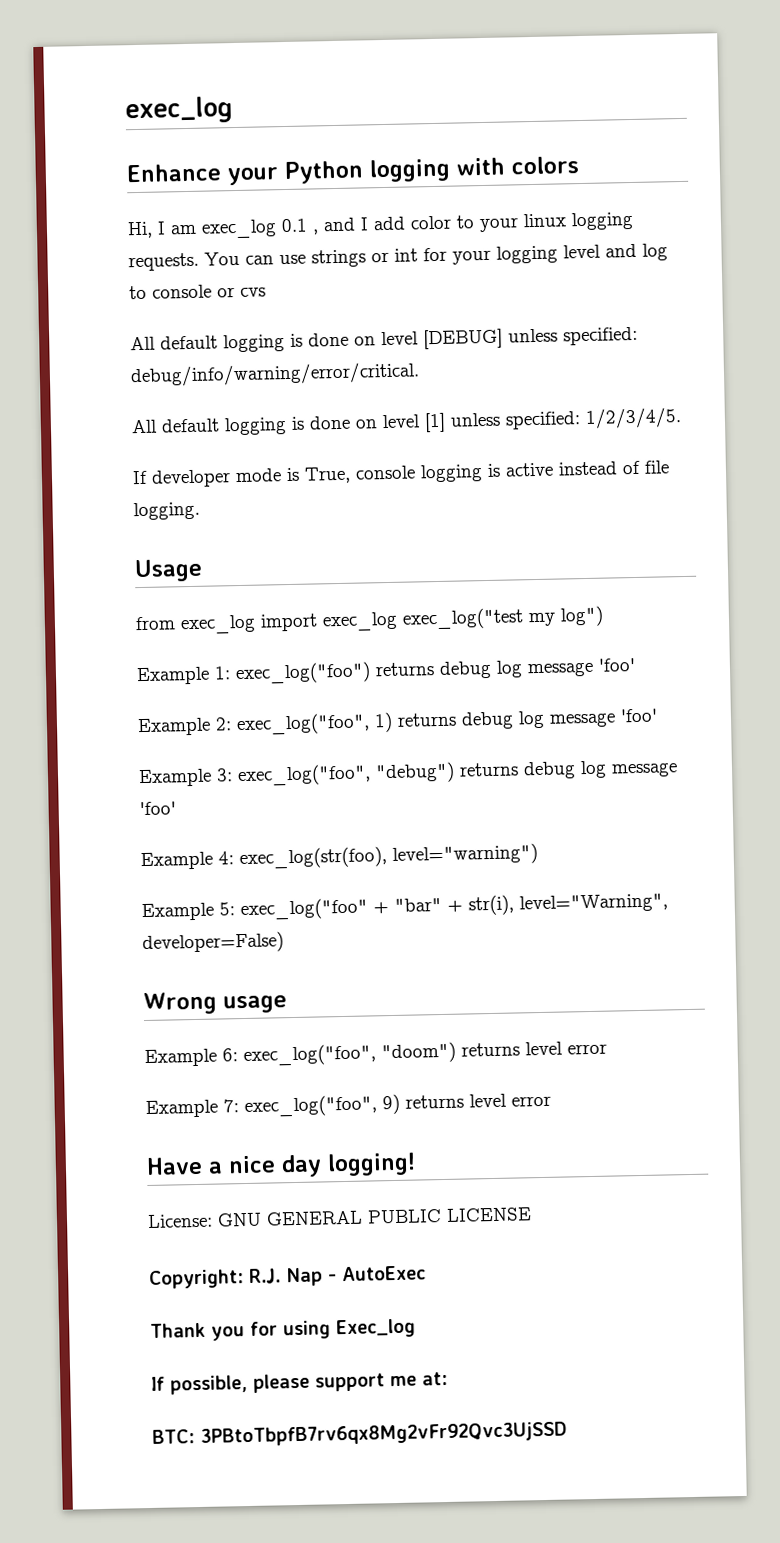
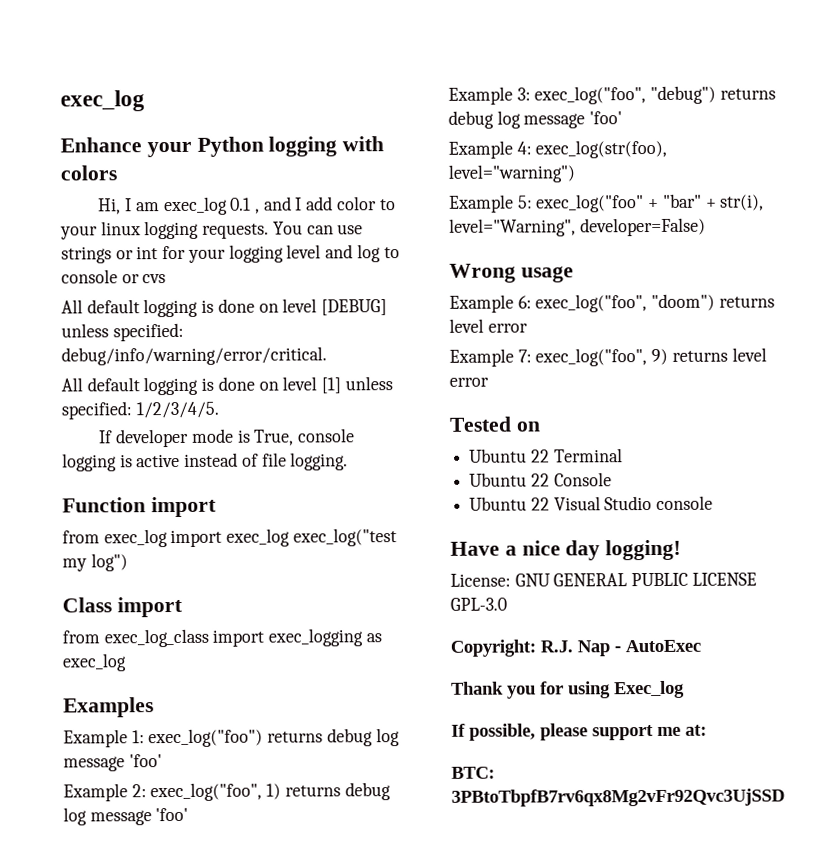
[134,558,203,583] Usage -> [62,496,217,518] Function import
(604, 616) none -> [62,596,183,618] [62,628,382,648] [62,653,127,672] [63,697,154,718] // Class import // from exec_log_class import exec_logging as exec_log // Examples
(551, 1101) none -> [449,416,541,432] [469,448,623,463] [469,472,612,487] [469,495,714,511] // Tested on // Ubuntu 22 Terminal // Ubuntu 22 Console // Ubuntu 22 Visual Studio console
(532, 1214) none -> [450,597,507,611] GPL-3.0

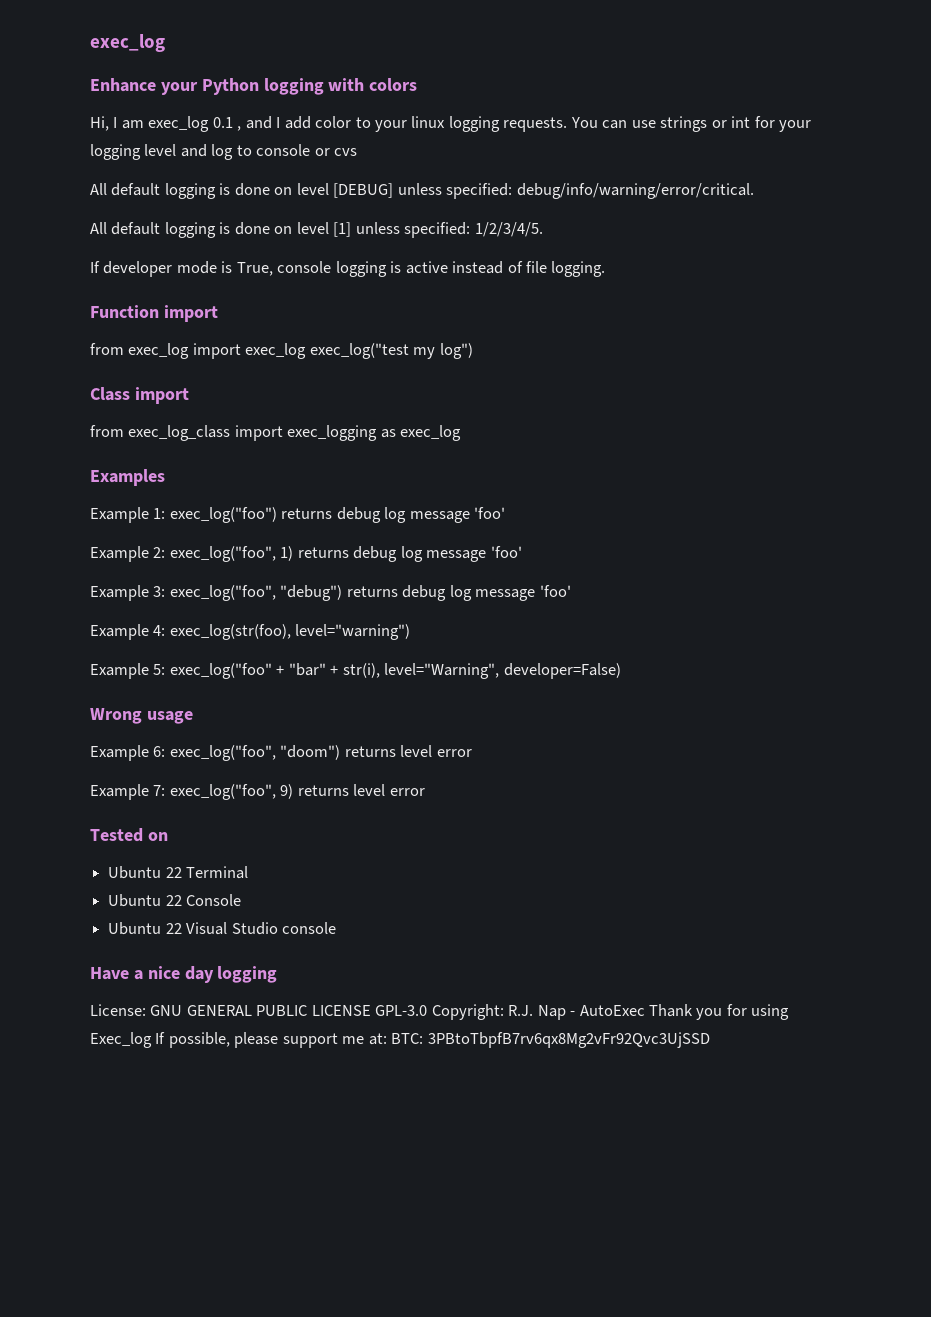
[605,539,682,561] logging! -> [217,966,278,983] logging
(507, 604) // -> (428, 1010) none
(701, 646) // -> (645, 1010) none
(685, 689) // -> (152, 1040) none
(707, 730) // -> (387, 1039) none

